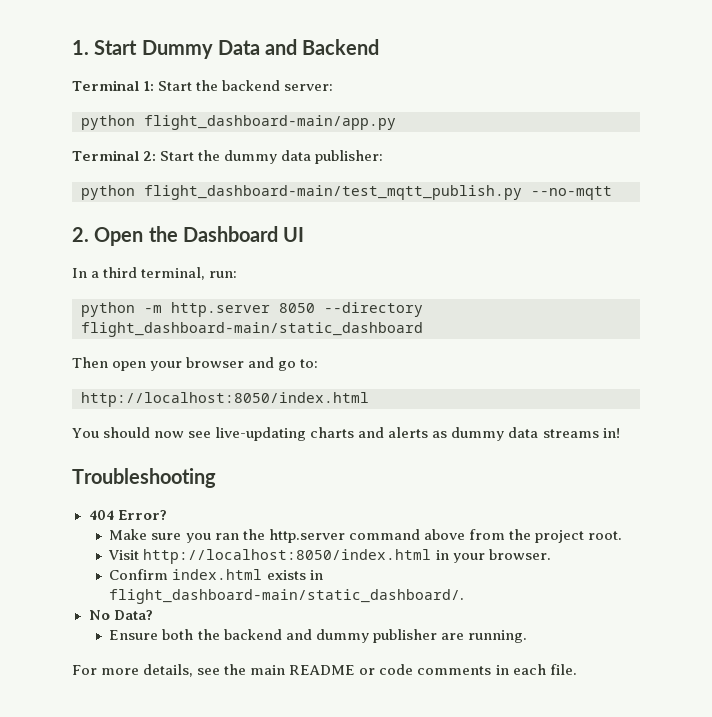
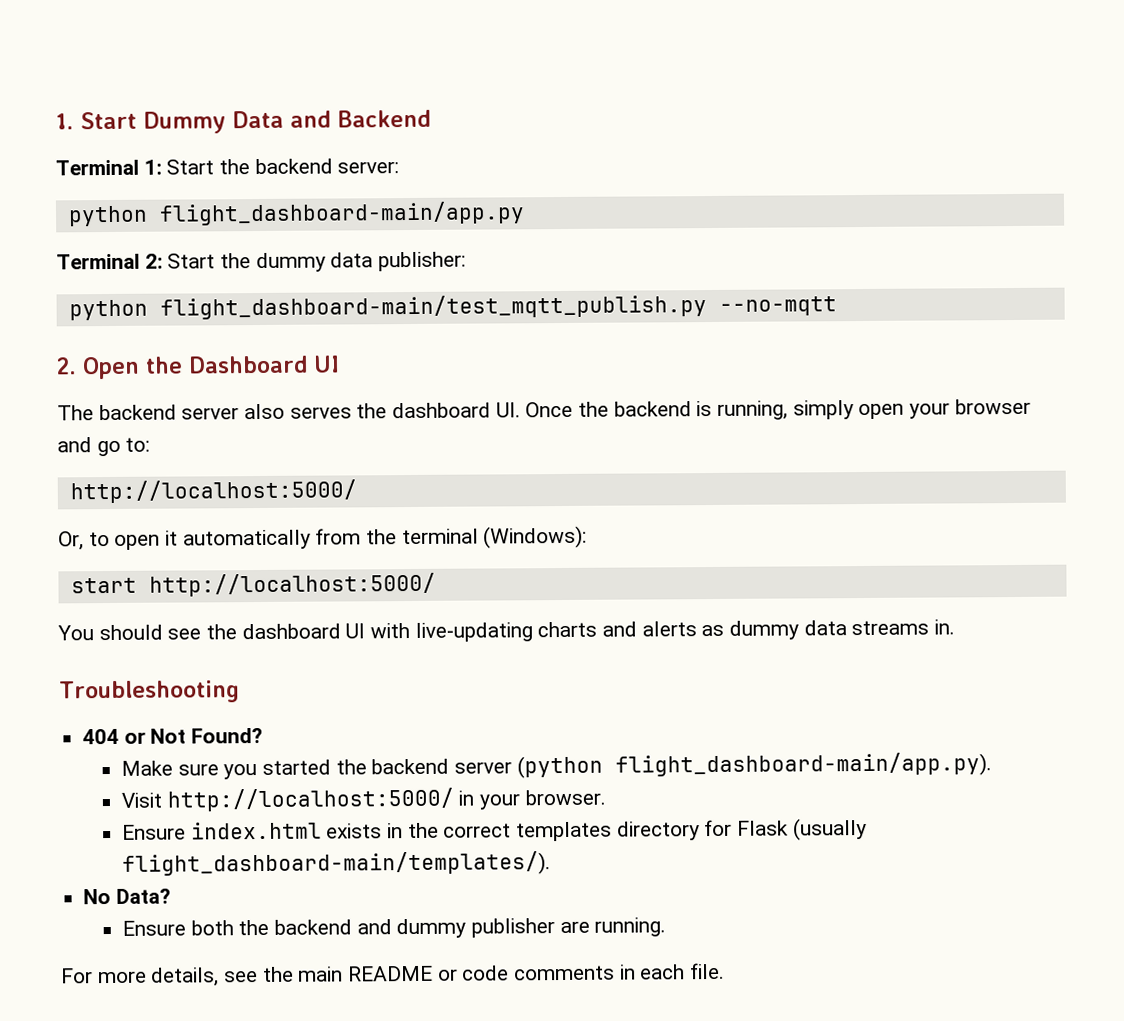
[72,267,238,280] [81,302,423,317] [81,322,423,337] [72,357,108,368] In a third terminal, run: // python -m http.server 8050 --directory flight_dashboard-main/static_dashboard // Then -> [57,400,854,421] The backend server also serves the dashboard UI. Once the backend is running, simply
[81,392,369,407] [72,427,212,438] http://localhost:8050/index.html // You should now see -> [69,479,357,504] [58,525,588,551] [70,572,436,597] [57,623,411,641] http://localhost:5000/ // Or, to open it automatically from the terminal (Windows): // start http://localhost:5000/ // You should see the dashboard UI with
[602,428,620,438] in! -> [934,619,956,635] in.
[117,510,167,520] Error? -> [123,727,264,744] or Not Found?
[214,529,622,543] ran the http.server command above from the project root. -> [262,752,992,779] started the backend server (python flight_dashboard-main/app.py).
[143,549,432,564] http://localhost:8050/index.html -> [166,787,454,812] http://localhost:5000/
[109,569,169,580] Confirm -> [122,824,187,840] Ensure
[109,589,465,604] flight_dashboard-main/static_dashboard/. -> [407,817,867,842] [122,851,552,877] the correct templates directory for Flask (usually flight_dashboard-main/templates/).

